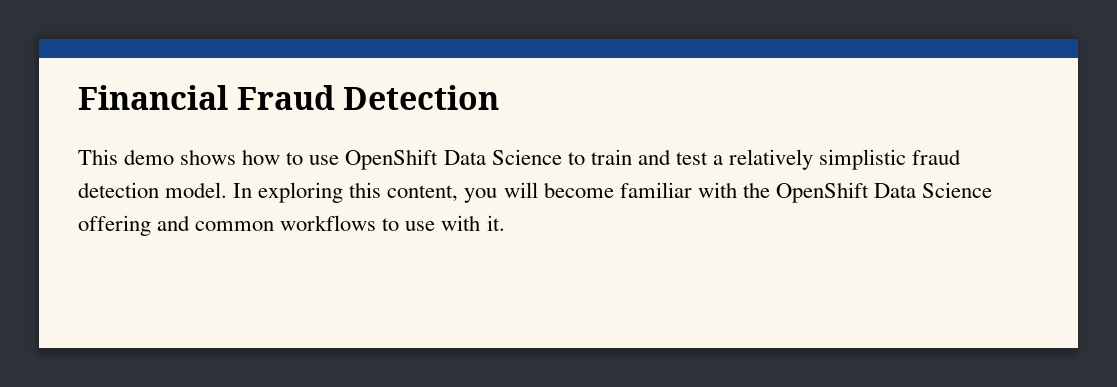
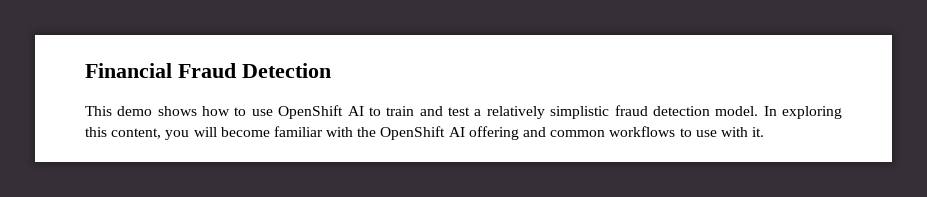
[443,149,562,165] Data Science -> [347,106,364,116] AI
[873,182,993,198] Data Science -> [448,127,465,137] AI

